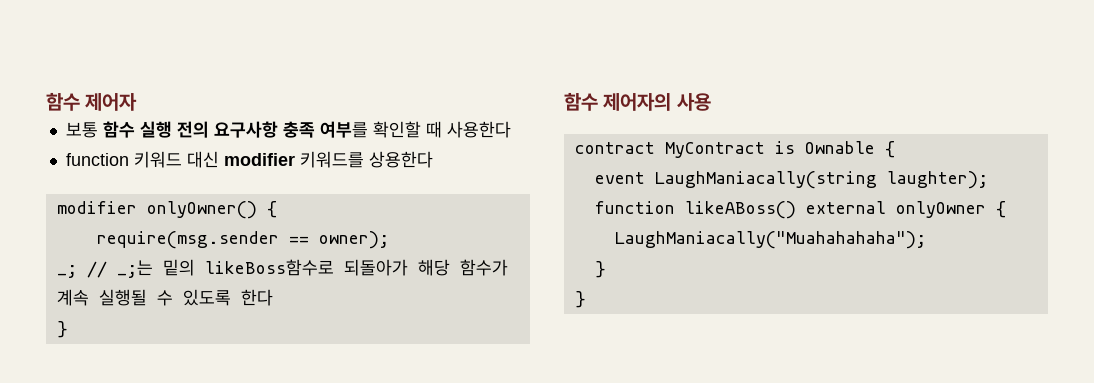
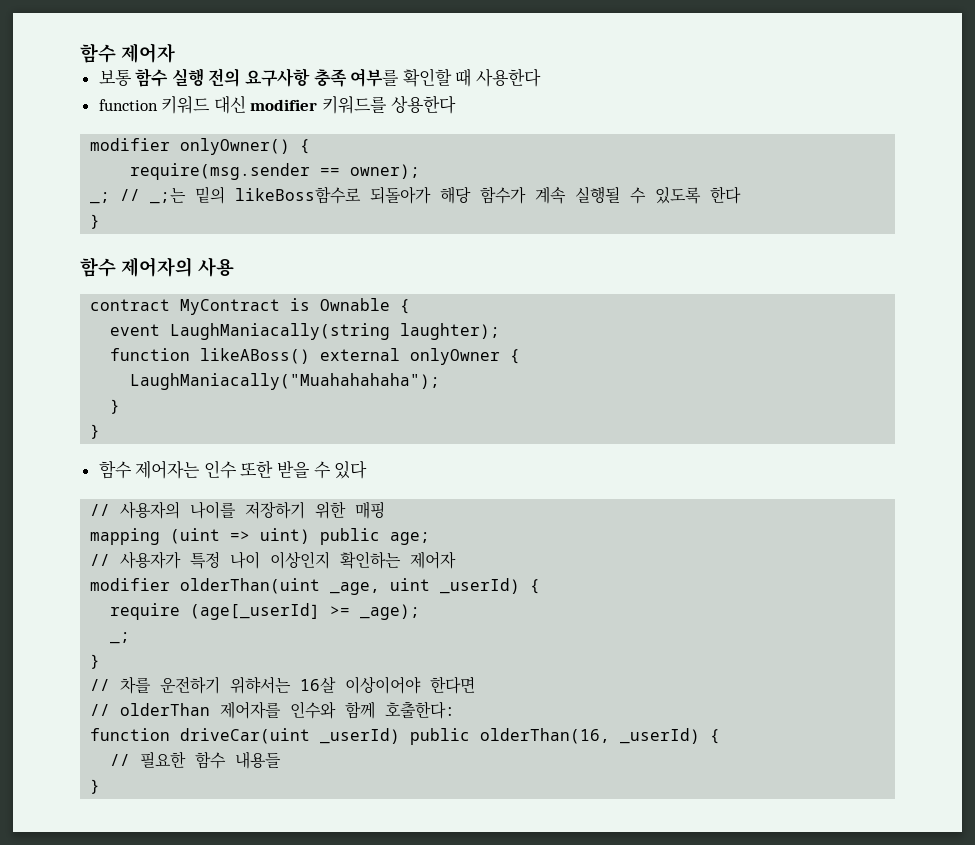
(586, 299) none -> [98,460,368,479] [90,501,386,519] [90,528,431,545] [90,551,457,569] [90,578,541,595] [110,603,421,620] [110,632,131,644] [90,654,101,669] [90,676,476,694] [90,701,456,719] [90,728,721,745] [110,751,282,769] [90,779,101,794] // 함수 제어자는 인수 또한 받을 수 있다 // // 사용자의 나이를 저장하기 위한 매핑 // mapping (uint => uint) public age; // // 사용자가 특정 나이 이상인지 확인하는 제어자 // modifier olderThan(uint _age, uint _userId) { // require (age[_userId] >= _age); // _; // } // // 차를 운전하기 위햐서는 16살 이상이어야 한다면 // // olderThan 제어자를 인수와 함께 호출한다: // function driveCar(uint _userId) public olderThan(16, _userId) { // // 필요한 함수 내용들 // }

